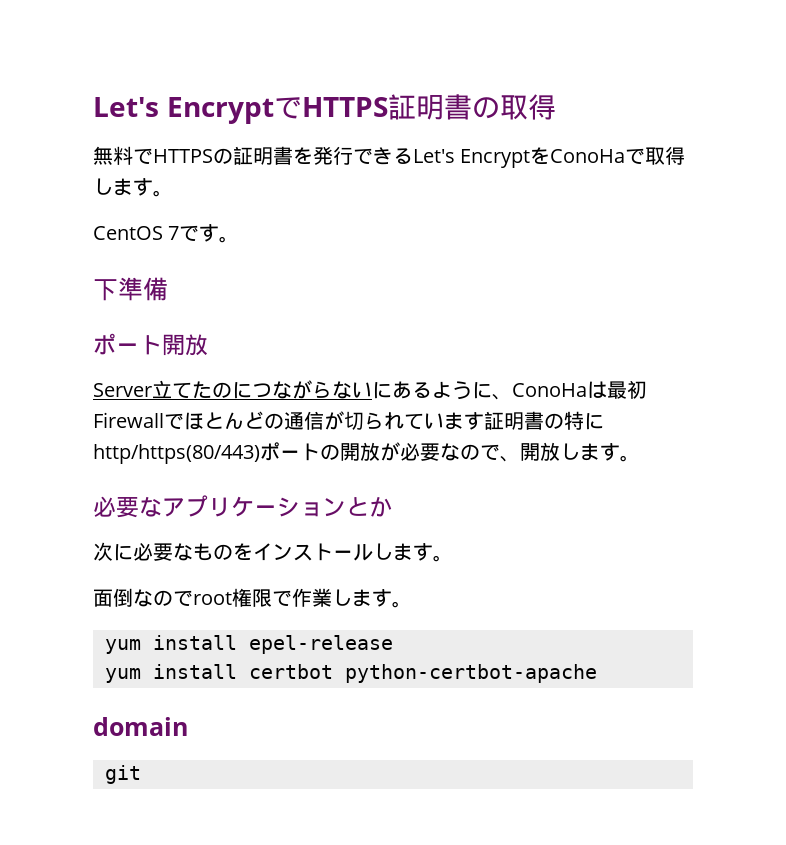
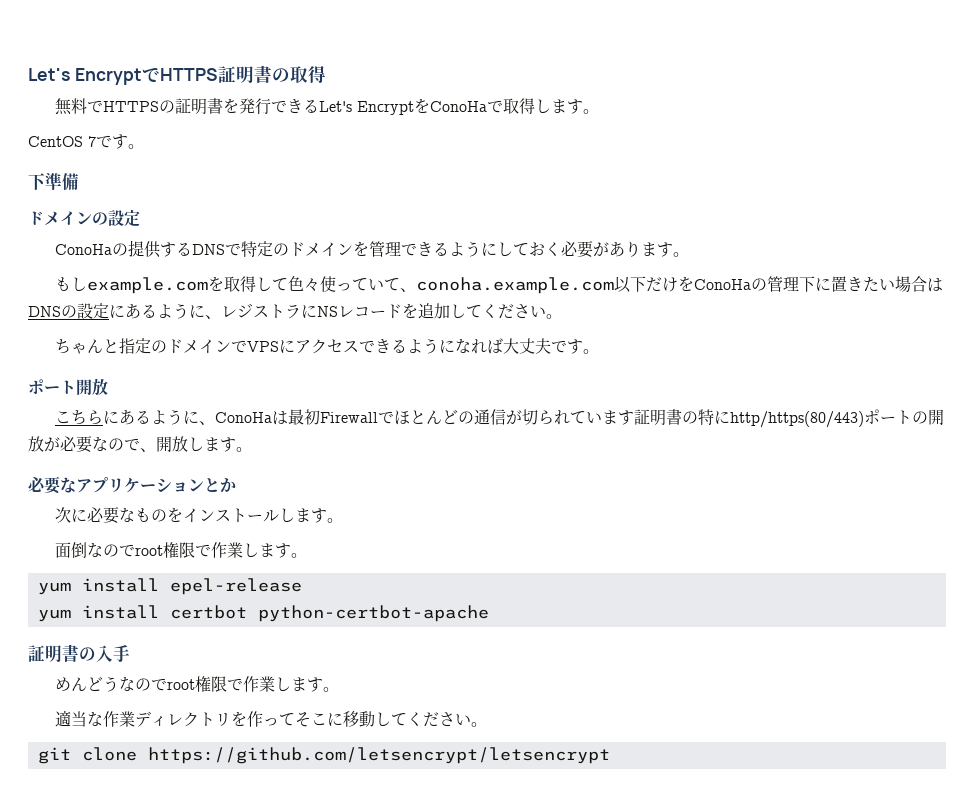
[93,333,208,356] [93,380,372,399] ポート開放 // Server立てたのにつながらない -> [28,210,140,227] [55,240,690,258] [55,276,944,294] [28,303,562,319] [55,338,600,354] [28,378,108,396] [55,410,104,425] ドメインの設定 // ConoHaの提供するDNSで特定のドメインを管理できるようにしておく必要があります。 // もしexample.comを取得して色々使っていて、conoha.example.com以下だけをConoHaの管理下に置きたい場合はDNSの設定にあるように、レジストラにNSレコードを追加してください。 // ちゃんと指定のドメインでVPSにアクセスできるようになれば大丈夫です。 // ポート開放 // こちら
[93,717,188,736] domain -> [28,644,130,662] [55,676,340,692] [55,710,488,727] 証明書の入手 // めんどうなのでroot権限で作業します。 // 適当な作業ディレクトリを作ってそこに移動してください。
(141, 774) none -> [81,747,610,764] clone https://github.com/letsencrypt/letsencrypt

